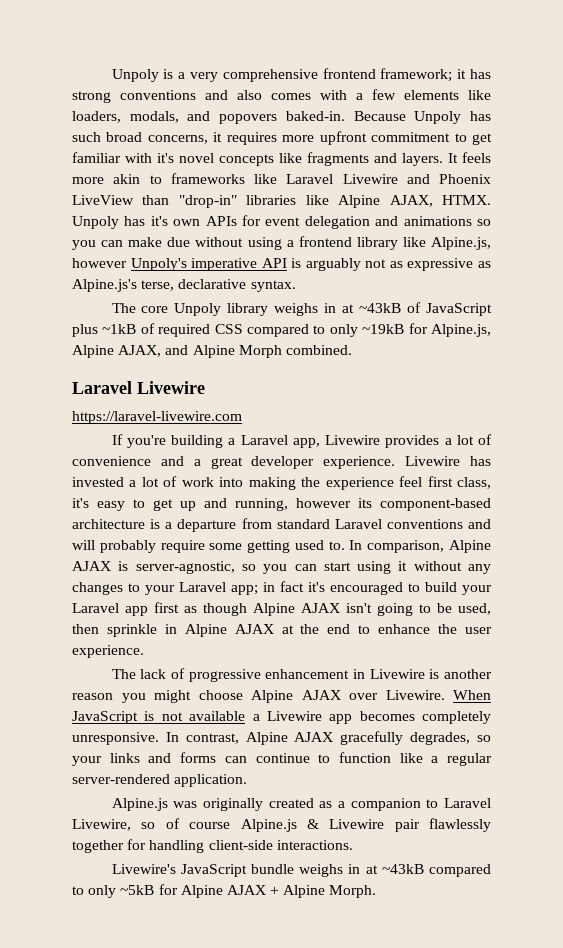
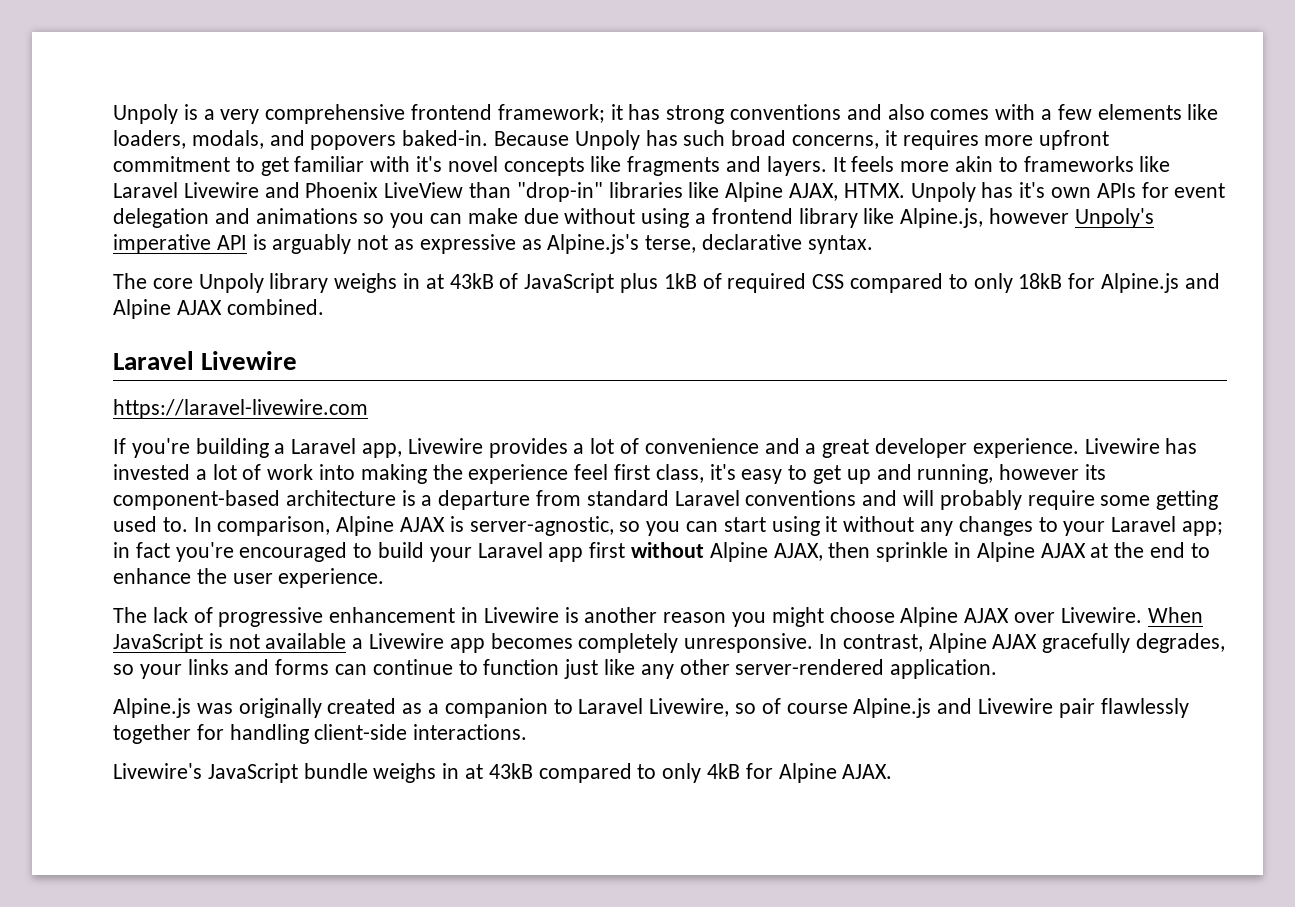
[359,303,402,313] ~43kB -> [449,273,494,289] 43kB
[102,324,137,334] ~1kB -> [663,273,697,289] 1kB
[362,323,491,337] [72,345,162,358] ~19kB for Alpine.js, Alpine AJAX, -> [1018,273,1180,293] 18kB for Alpine.js
[238,345,282,358] Morph -> [176,300,222,315] AJAX
[308,582,325,592] it's -> [175,542,234,562] you're
[184,603,491,616] as though Alpine AJAX isn't going to be used, -> [631,542,823,562] without Alpine AJAX,
[399,753,492,766] like a regular -> [564,659,730,679] just like any other
[306,819,319,829] & -> [937,698,973,714] and
[381,864,492,877] [72,885,155,898] ~43kB compared to only ~5kB -> [488,763,741,783] 43kB compared to only 4kB
[226,885,377,898] AJAX + Alpine Morph. -> [842,764,893,779] AJAX.

